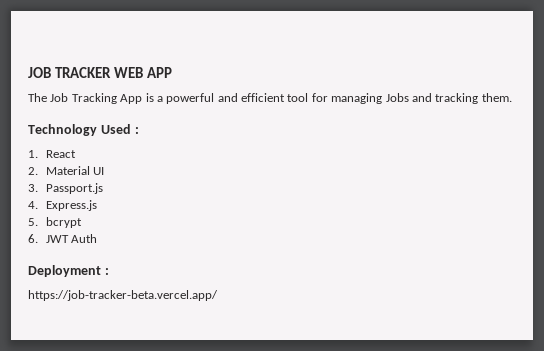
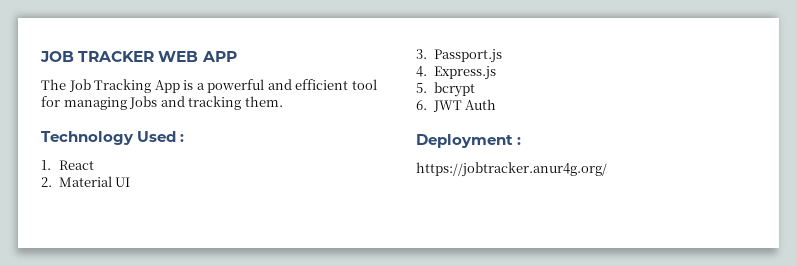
[28,290,218,301] https://job-tracker-beta.vercel.app/ -> [416,162,607,177] https://jobtracker.anur4g.org/

